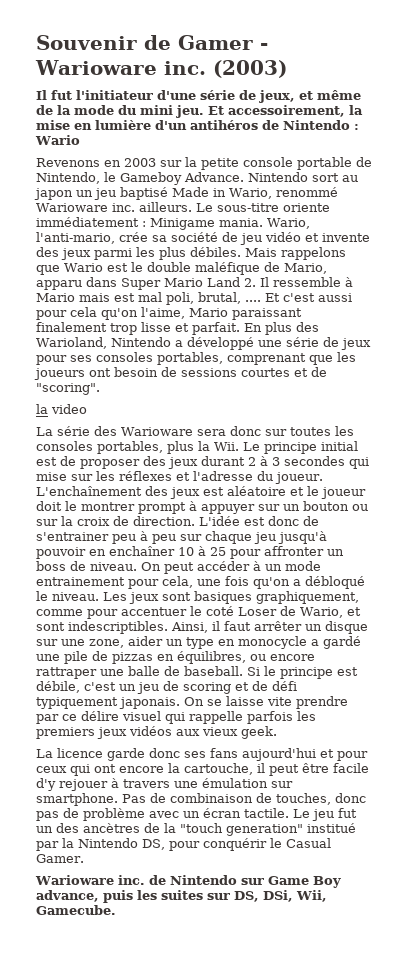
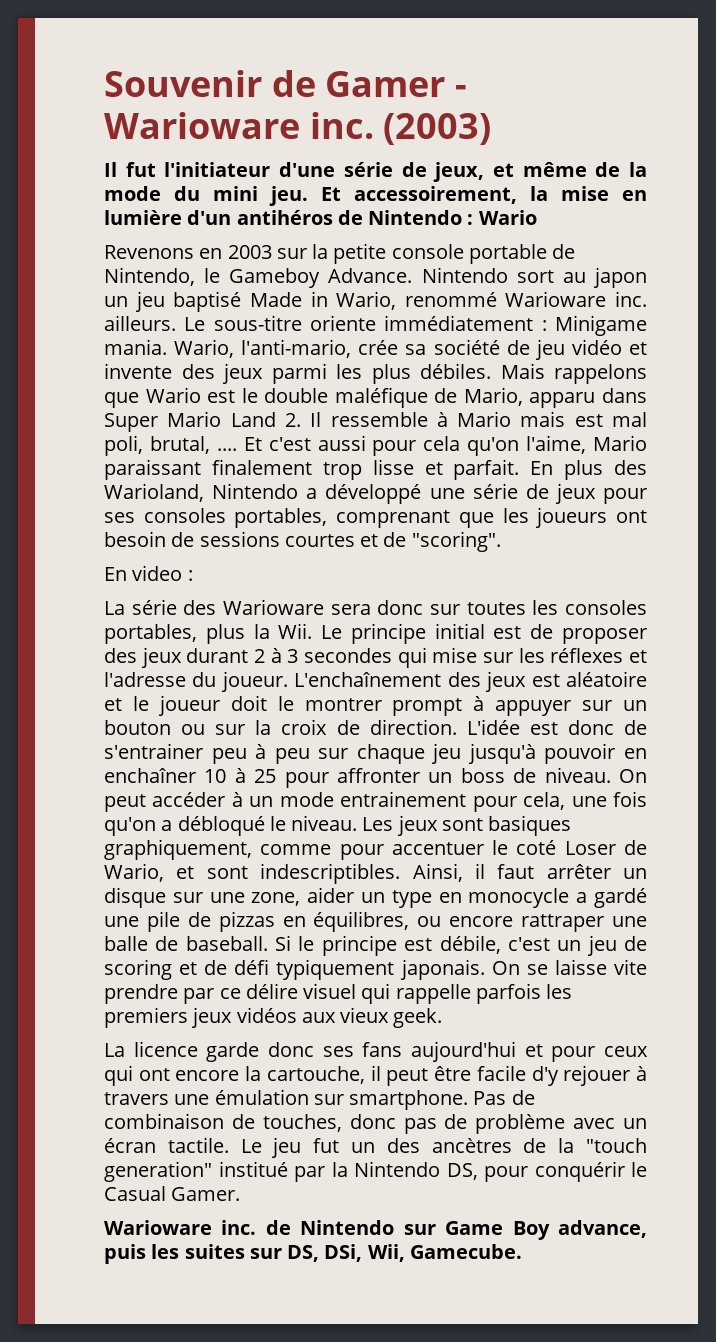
[36,404,48,414] la -> [104,567,127,581] En
(87, 409) none -> [187,570,193,581] :

